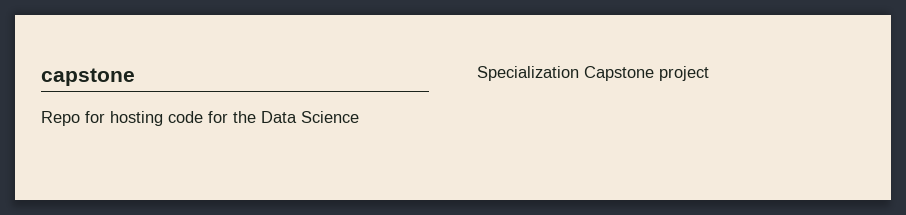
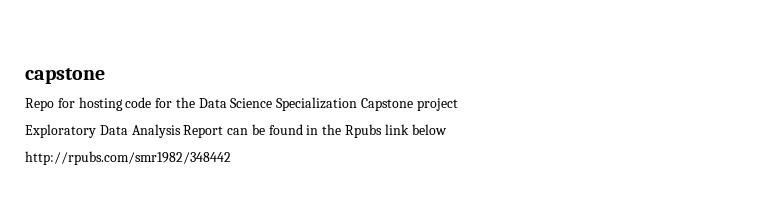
(709, 73) none -> [25,124,447,138] [25,151,231,165] // Exploratory Data Analysis Report can be found in the Rpubs link below // http://rpubs.com/smr1982/348442

